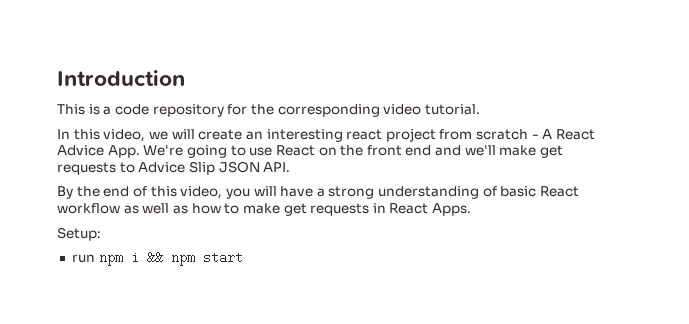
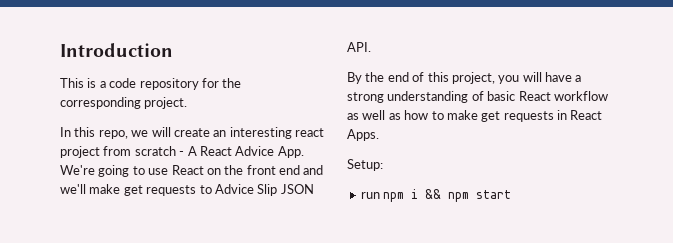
[383,104,480,115] video tutorial. -> [144,97,188,109] project.
[103,129,146,142] video, -> [98,130,128,139] repo,
[180,186,223,199] video, -> [451,72,495,84] project,

